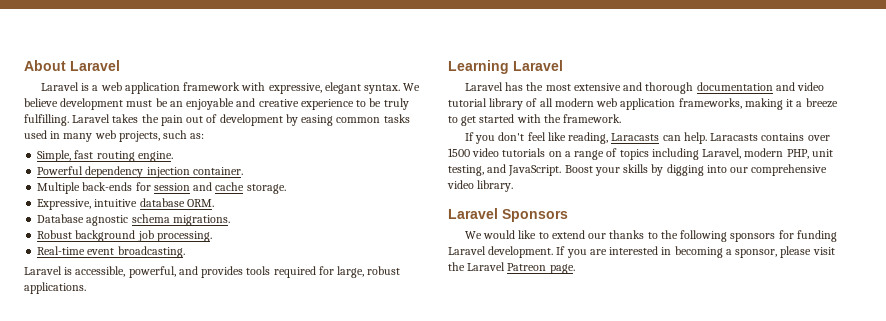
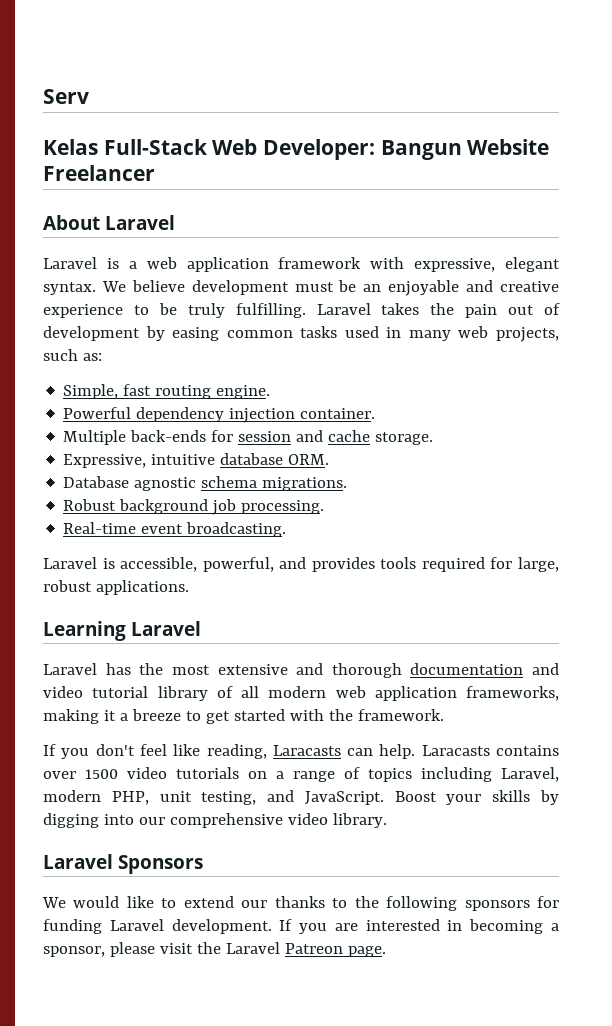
(24, 65) none -> [43,89,89,104] [43,139,550,160] [43,165,155,181] Serv // Kelas Full-Stack Web Developer: Bangun Website Freelancer //

